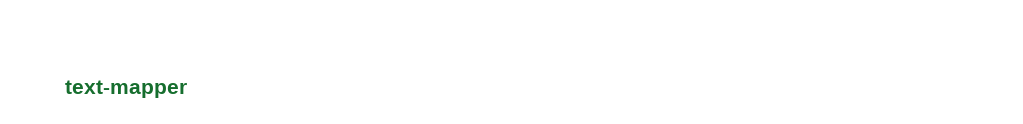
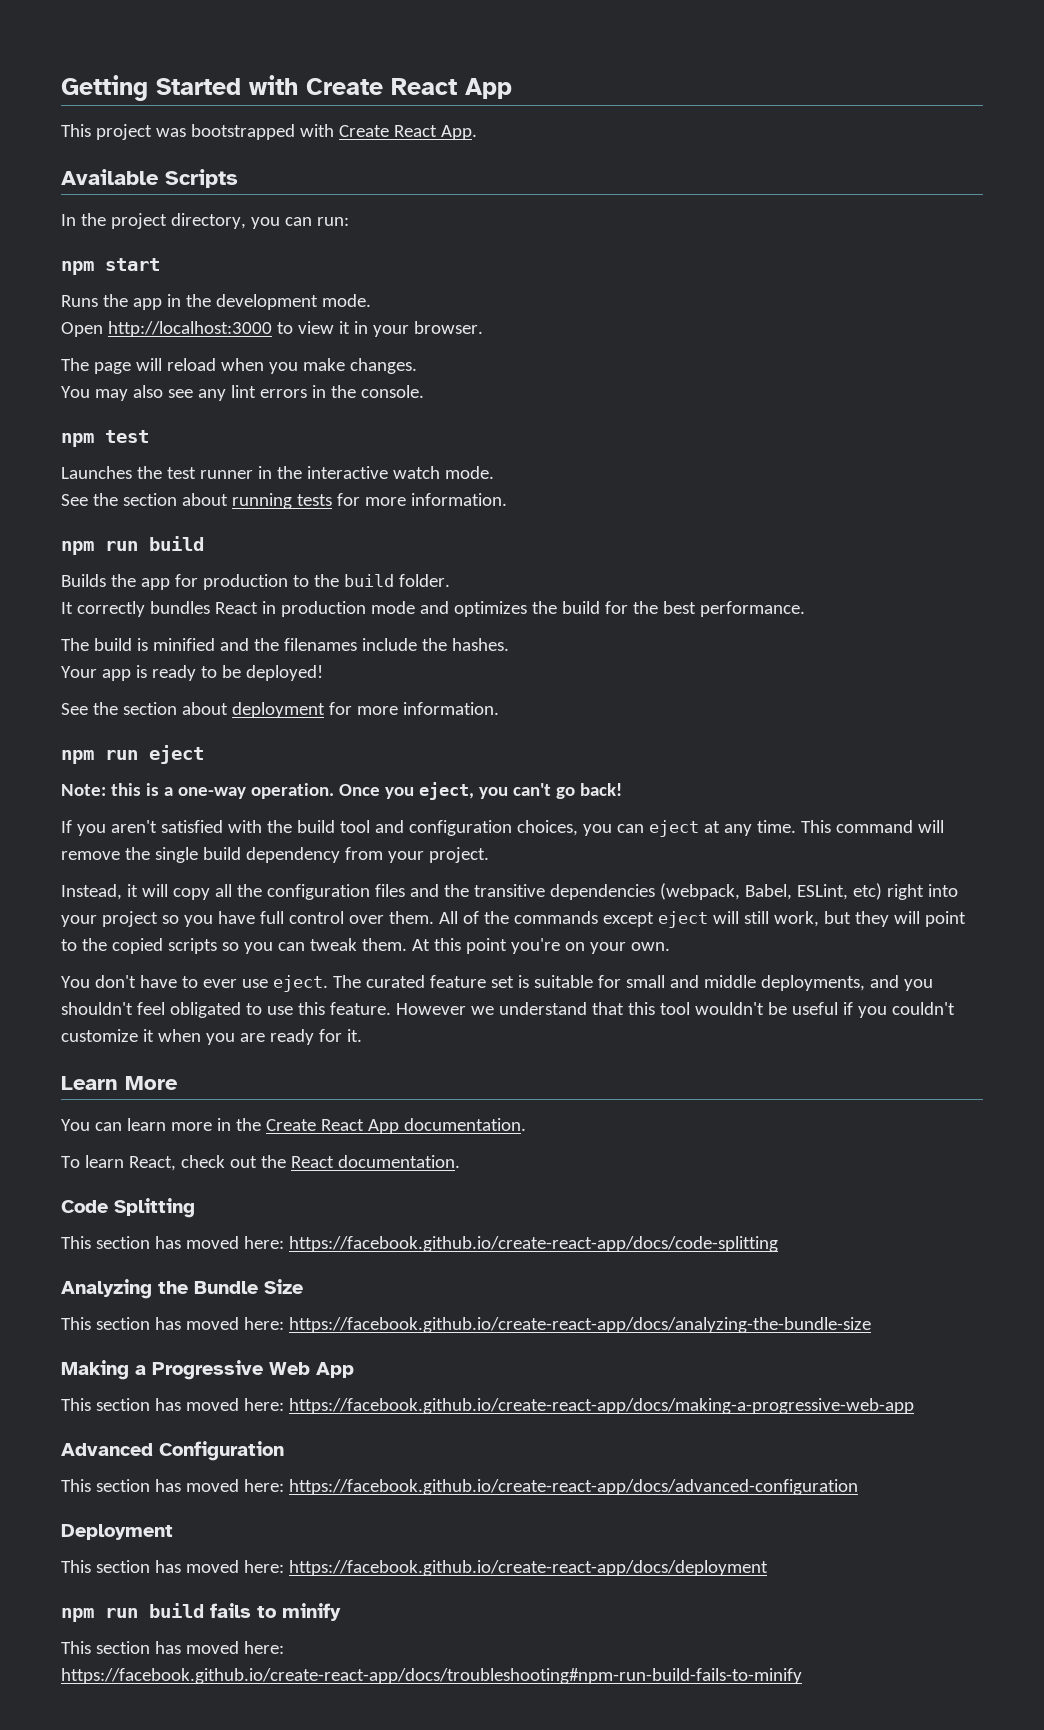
[65,80,187,98] text-mapper -> [61,75,512,101] [61,124,477,140] [61,169,238,188] [61,213,349,229] [61,258,160,275] [61,294,371,310] [61,321,483,337] [61,358,417,374] [61,385,424,401] [61,430,149,447] [61,466,494,479] [61,493,507,509] [61,536,204,555] [61,574,450,590] [61,601,805,617] [61,638,509,651] [61,665,323,681] [61,702,499,718] [61,745,204,764] [61,782,622,800] [61,820,944,837] [61,847,489,863] [61,883,958,900] [61,911,966,928] [61,938,670,954] [61,975,933,992] [61,1002,955,1018] [61,1029,362,1045] [61,1076,178,1090] [61,1118,526,1134] [61,1155,460,1171] [61,1198,195,1218] [61,1236,778,1252] [61,1279,303,1299] [61,1317,871,1333] [61,1360,354,1380] [61,1398,914,1414] [61,1441,284,1461] [61,1479,858,1495] [61,1524,173,1540] [61,1560,768,1576] [61,1603,341,1622] [61,1641,284,1654] [61,1668,802,1684] Getting Started with Create React App // This project was bootstrapped with Create React App. // Available Scripts // In the project directory, you can run: // npm start // Runs the app in the development mode. // Open http://localhost:3000 to view it in your browser. // The page will reload when you make changes. // You may also see any lint errors in the console. // npm test // Launches the test runner in the interactive watch mode. // See the section about running tests for more information. // npm run build // Builds the app for production to the build folder. // It correctly bundles React in production mode and optimizes the build for the best performance. // The build is minified and the filenames include the hashes. // Your app is ready to be deployed! // See the section about deployment for more information. // npm run eject // Note: this is a one-way operation. Once you eject, you can't go back! // If you aren't satisfied with the build tool and configuration choices, you can eject at any time. This command will remove the single build dependency from your project. // Instead, it will copy all the configuration files and the transitive dependencies (webpack, Babel, ESLint, etc) right into your project so you have full control over them. All of the commands except eject will still work, but they will point to the copied scripts so you can tweak them. At this point you're on your own. // You don't have to ever use eject. The curated feature set is suitable for small and middle deployments, and you shouldn't feel obligated to use this feature. However we understand that this tool wouldn't be useful if you couldn't customize it when you are ready for it. // Learn More // You can learn more in the Create React App documentation. // To learn React, check out the React documentation. // Code Splitting // This section has moved here: https://facebook.github.io/create-react-app/docs/code-splitting // Analyzing the Bundle Size // This section has moved here: https://facebook.github.io/create-react-app/docs/analyzing-the-bundle-size // Making a Progressive Web App // This section has moved here: https://facebook.github.io/create-react-app/docs/making-a-progressive-web-app // Advanced Configuration // This section has moved here: https://facebook.github.io/create-react-app/docs/advanced-configuration // Deployment // This section has moved here: https://facebook.github.io/create-react-app/docs/deployment // npm run build fails to minify // This section has moved here: https://facebook.github.io/create-react-app/docs/troubleshooting#npm-run-build-fails-to-minify

